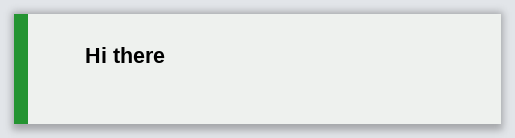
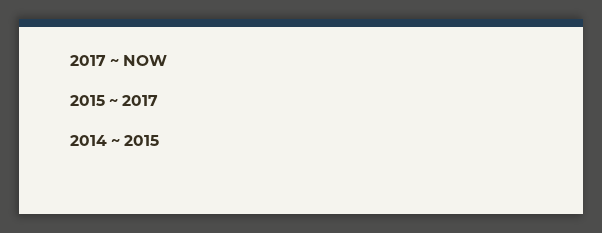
[85,47,165,63] Hi there -> [70,55,168,66] [70,95,159,106] [70,135,160,146] 2017 ~ NOW // 2015 ~ 2017 // 2014 ~ 2015

